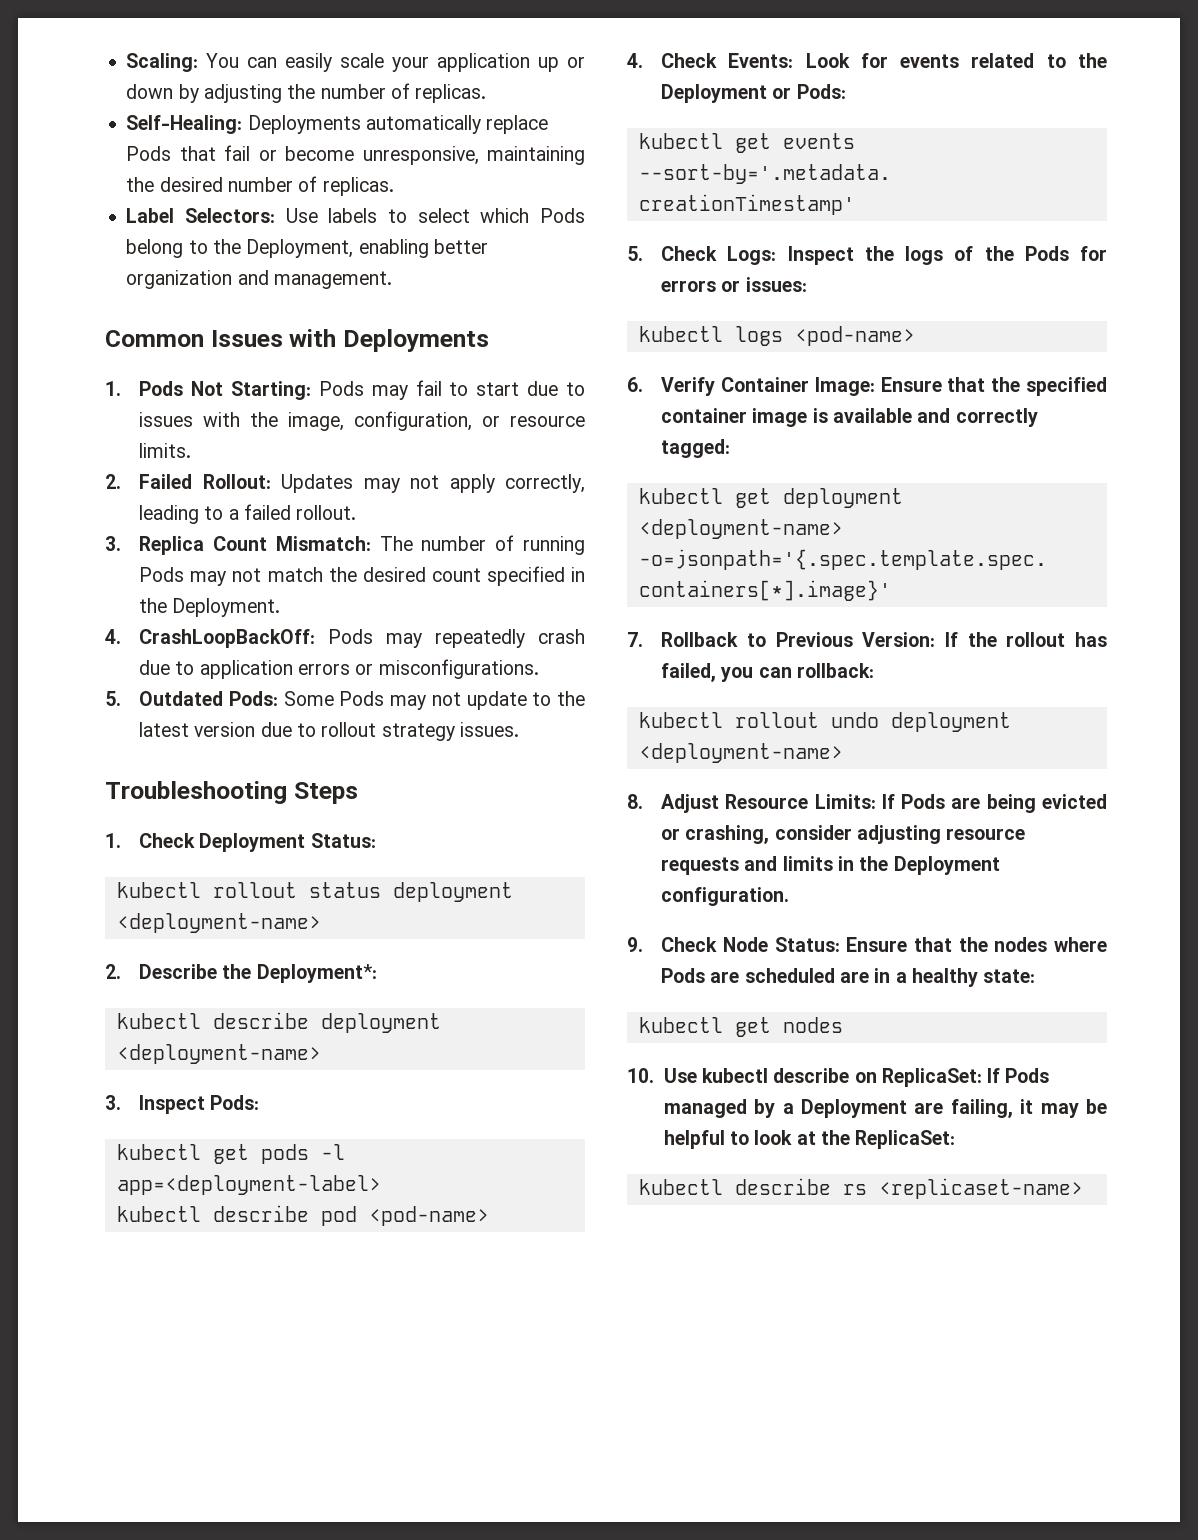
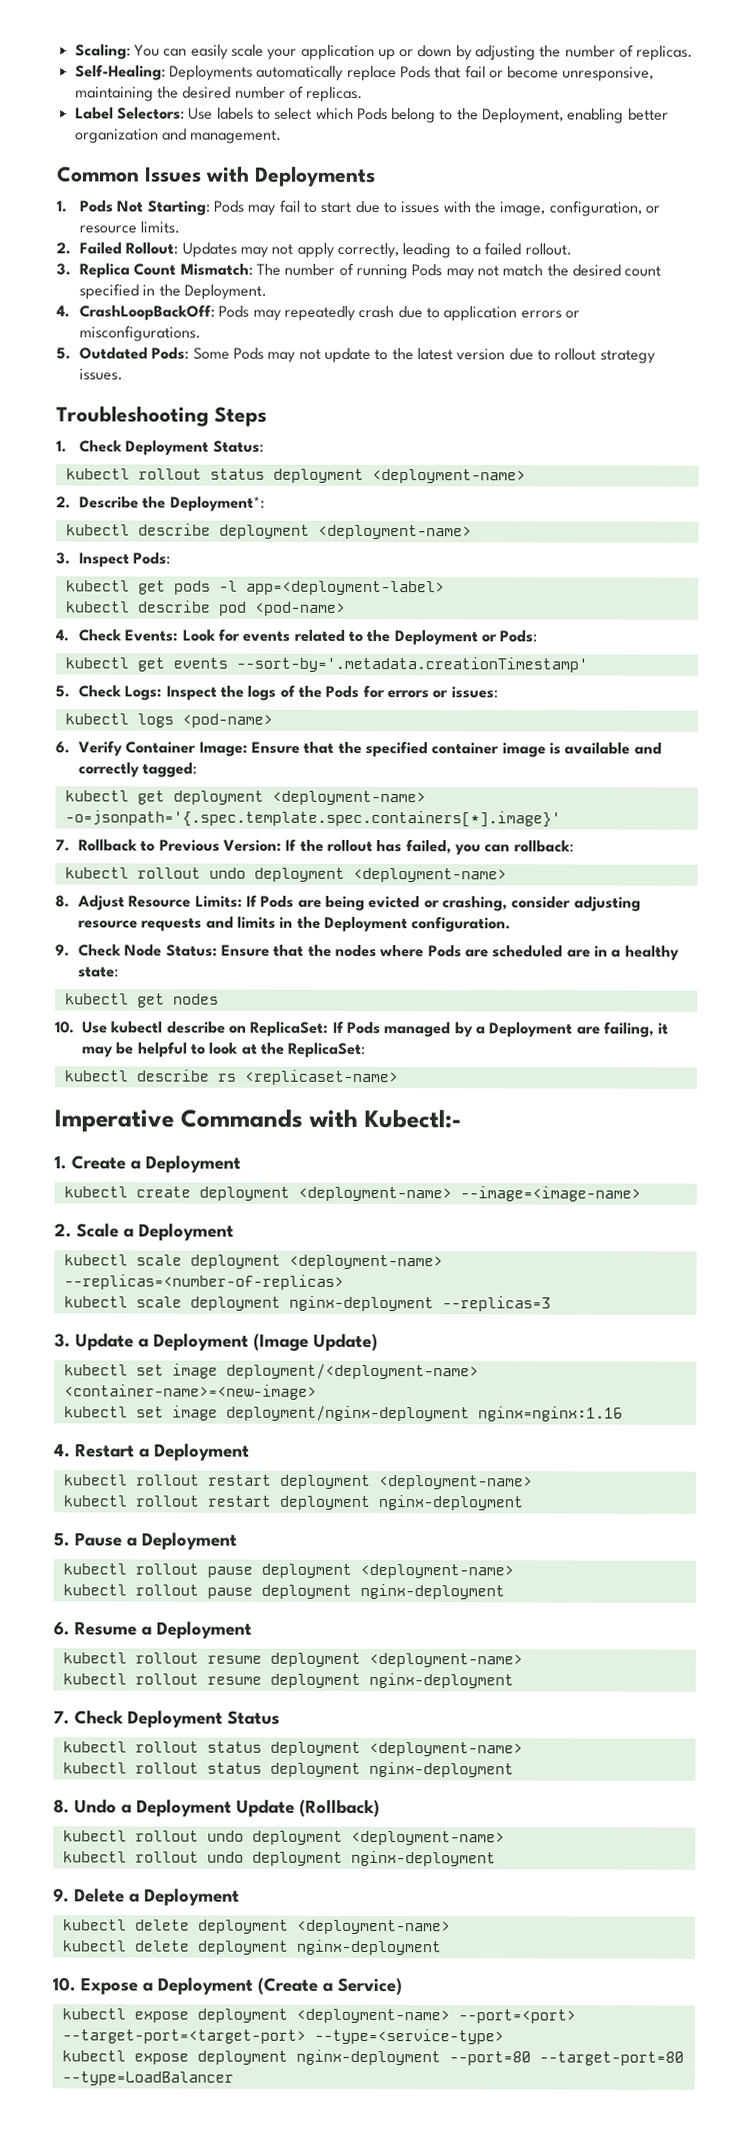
(1083, 1188) none -> [54,1108,461,1133] [54,1155,241,1173] [63,1186,641,1202] [54,1223,234,1241] [63,1254,443,1270] [63,1274,344,1290] [63,1295,551,1312] [54,1333,378,1352] [63,1363,479,1380] [63,1384,317,1400] [63,1405,623,1422] [54,1443,250,1461] [63,1474,533,1490] [62,1495,524,1511] [53,1532,237,1550] [62,1563,514,1579] [62,1583,505,1600] [53,1621,252,1639] [62,1652,523,1668] [62,1672,514,1689] [53,1710,280,1728] [62,1741,523,1757] [62,1761,514,1778] [53,1799,380,1818] [62,1830,505,1846] [62,1850,496,1867] [53,1888,240,1906] [62,1919,451,1935] [61,1939,442,1956] [52,1977,402,1996] [61,2008,576,2024] [61,2028,504,2045] [61,2049,684,2066] [61,2071,234,2086] // Imperative Commands with Kubectl:- // 1. Create a Deployment // kubectl create deployment <deployment-name> --image=<image-name> // 2. Scale a Deployment // kubectl scale deployment <deployment-name> --replicas=<number-of-replicas> // kubectl scale deployment nginx-deployment --replicas=3 // 3. Update a Deployment (Image Update) // kubectl set image deployment/<deployment-name> <container-name>=<new-image> // kubectl set image deployment/nginx-deployment nginx=nginx:1.16 // 4. Restart a Deployment // kubectl rollout restart deployment <deployment-name> // kubectl rollout restart deployment nginx-deployment // 5. Pause a Deployment // kubectl rollout pause deployment <deployment-name> // kubectl rollout pause deployment nginx-deployment // 6. Resume a Deployment // kubectl rollout resume deployment <deployment-name> // kubectl rollout resume deployment nginx-deployment // 7. Check Deployment Status // kubectl rollout status deployment <deployment-name> // kubectl rollout status deployment nginx-deployment // 8. Undo a Deployment Update (Rollback) // kubectl rollout undo deployment <deployment-name> // kubectl rollout undo deployment nginx-deployment // 9. Delete a Deployment // kubectl delete deployment <deployment-name> // kubectl delete deployment nginx-deployment // 10. Expose a Deployment (Create a Service) // kubectl expose deployment <deployment-name> --port=<port> --target-port=<target-port> --type=<service-type> // kubectl expose deployment nginx-deployment --port=80 --target-port=80 --type=LoadBalancer

